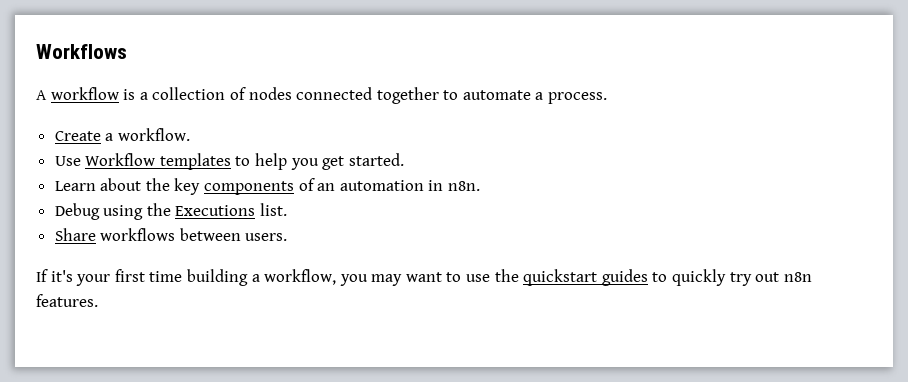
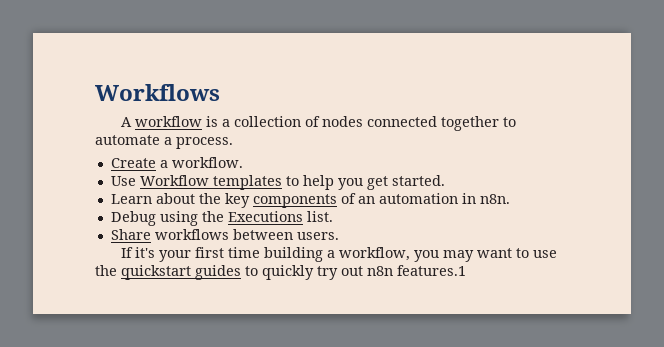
[36,294,98,307] features. -> [397,265,466,276] features.1

